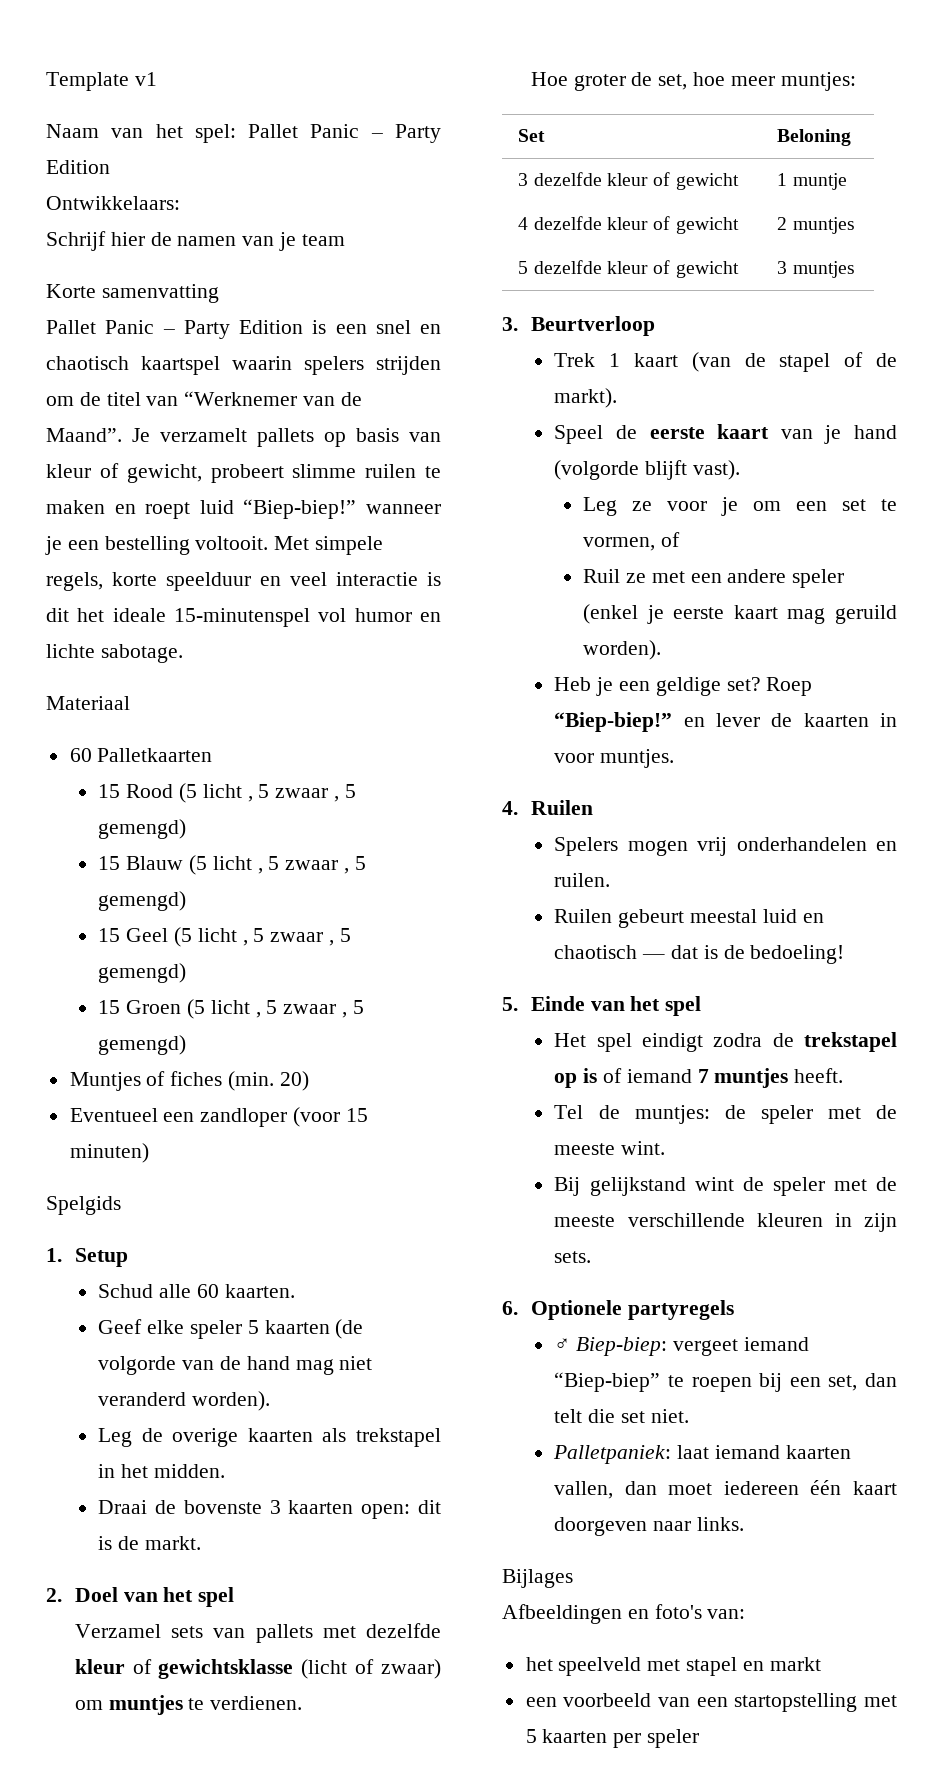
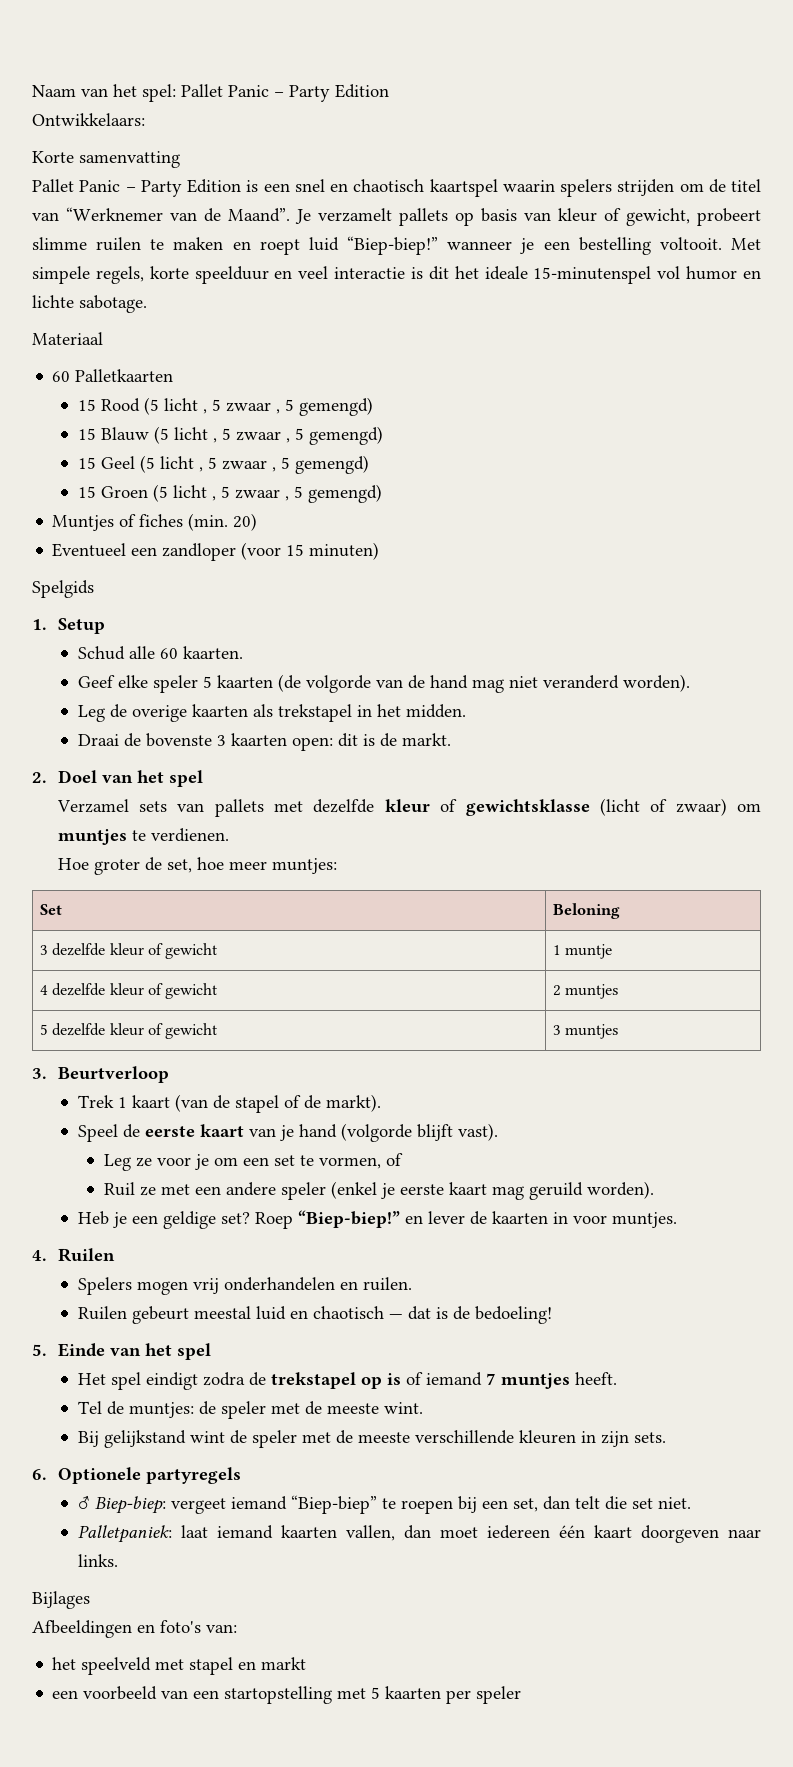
[46,72,157,91] Template v1 // -> (32, 91) none
[46,231,345,251] // Schrijf hier de namen van je team -> (145, 119) none

